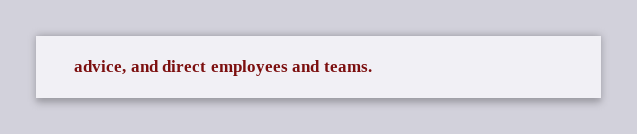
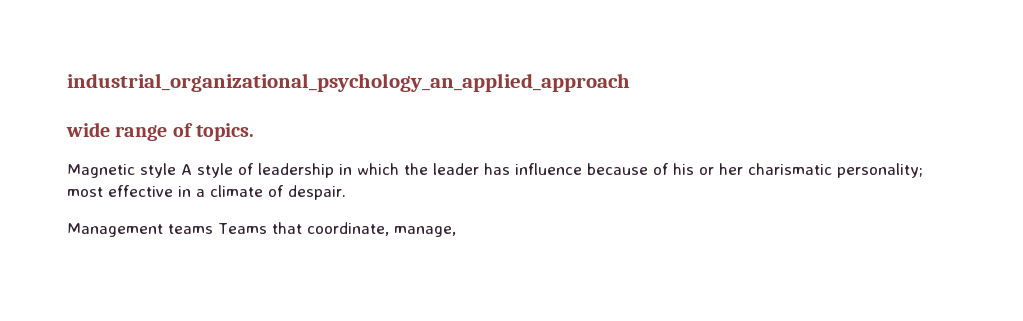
[74,60,372,76] advice, and direct employees and teams. -> [67,73,630,92] [66,122,254,141] [67,163,923,178] [67,185,346,200] [67,222,456,237] industrial_organizational_psychology_an_applied_approach // wide range of topics. // Magnetic style A style of leadership in which the leader has influence because of his or her charismatic personality; most effective in a climate of despair. // Management teams Teams that coordinate, manage,

